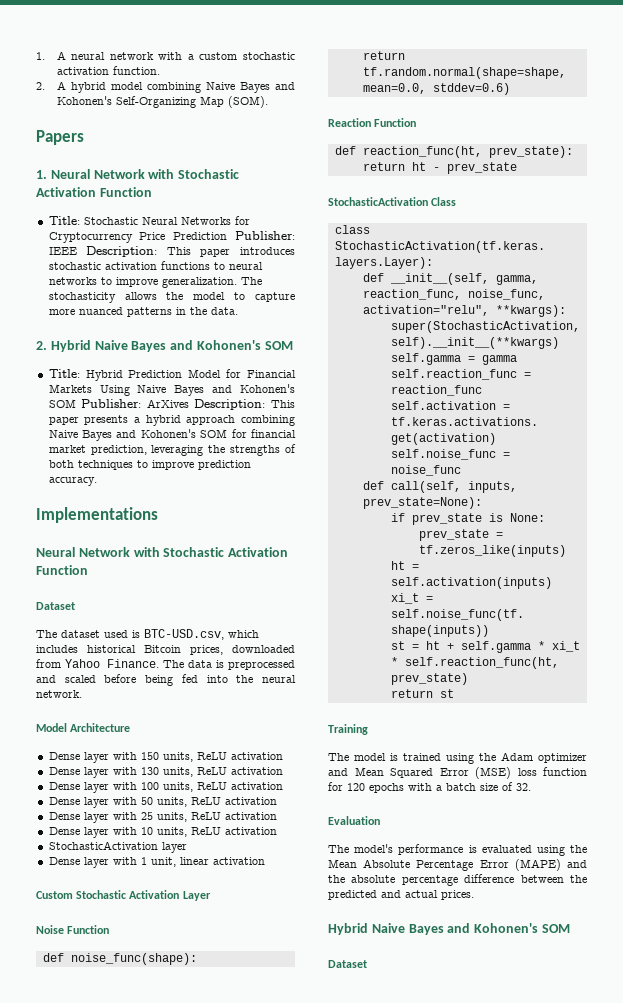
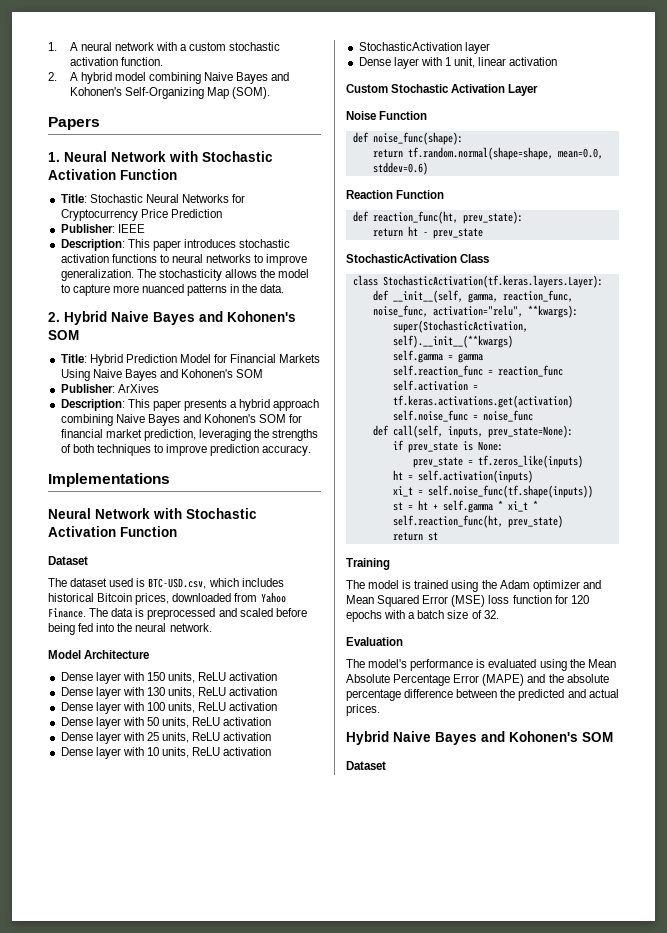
(228, 236) none -> (222, 213) //
(77, 251) none -> (145, 228) //
(76, 403) none -> (264, 373) //
(189, 403) none -> (159, 388) //

